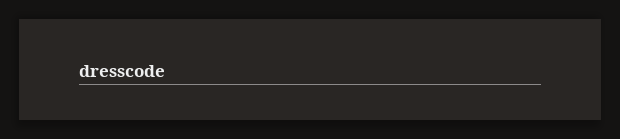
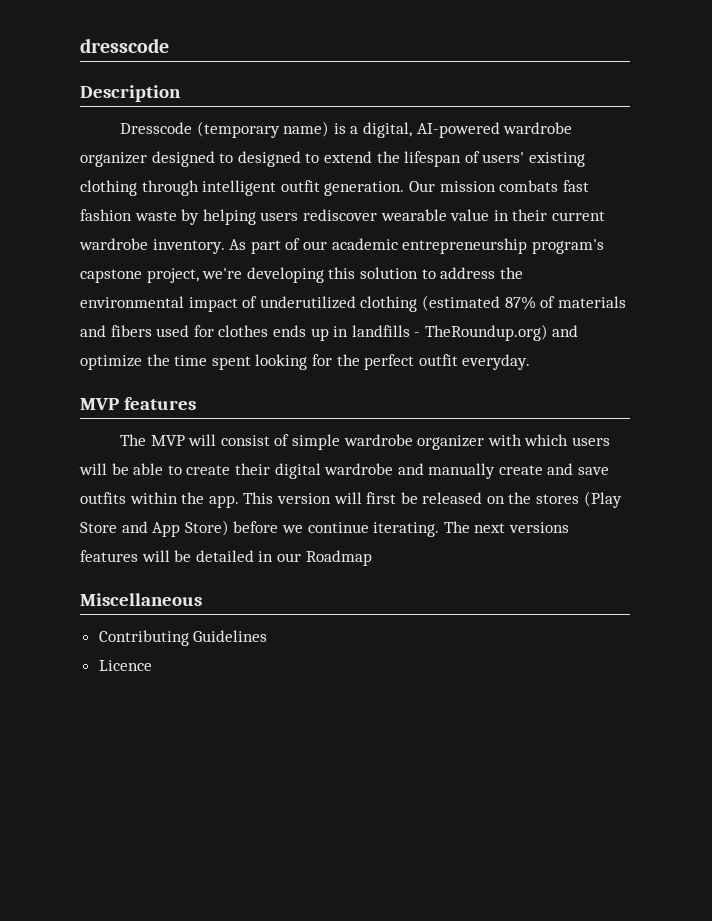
(165, 71) none -> [80,85,181,102] [119,121,573,138] [80,151,585,167] [80,180,589,196] [80,209,605,225] [79,238,604,254] [80,267,523,283] [80,295,626,312] [80,324,579,341] [80,354,531,370] [80,397,196,410] [119,434,610,450] [79,463,610,479] [80,491,622,508] [80,520,569,537] [80,550,372,566] [80,593,202,606] [98,630,268,646] [98,660,152,671] // Description // Dresscode (temporary name) is a digital, AI-powered wardrobe organizer designed to designed to extend the lifespan of users' existing clothing through intelligent outfit generation. Our mission combats fast fashion waste by helping users rediscover wearable value in their current wardrobe inventory. As part of our academic entrepreneurship program's capstone project, we're developing this solution to address the environmental impact of underutilized clothing (estimated 87% of materials and fibers used for clothes ends up in landfills - TheRoundup.org) and optimize the time spent looking for the perfect outfit everyday. // MVP features // The MVP will consist of simple wardrobe organizer with which users will be able to create their digital wardrobe and manually create and save outfits within the app. This version will first be released on the stores (Play Store and App Store) before we continue iterating. The next versions features will be detailed in our Roadmap // Miscellaneous // Contributing Guidelines // Licence

